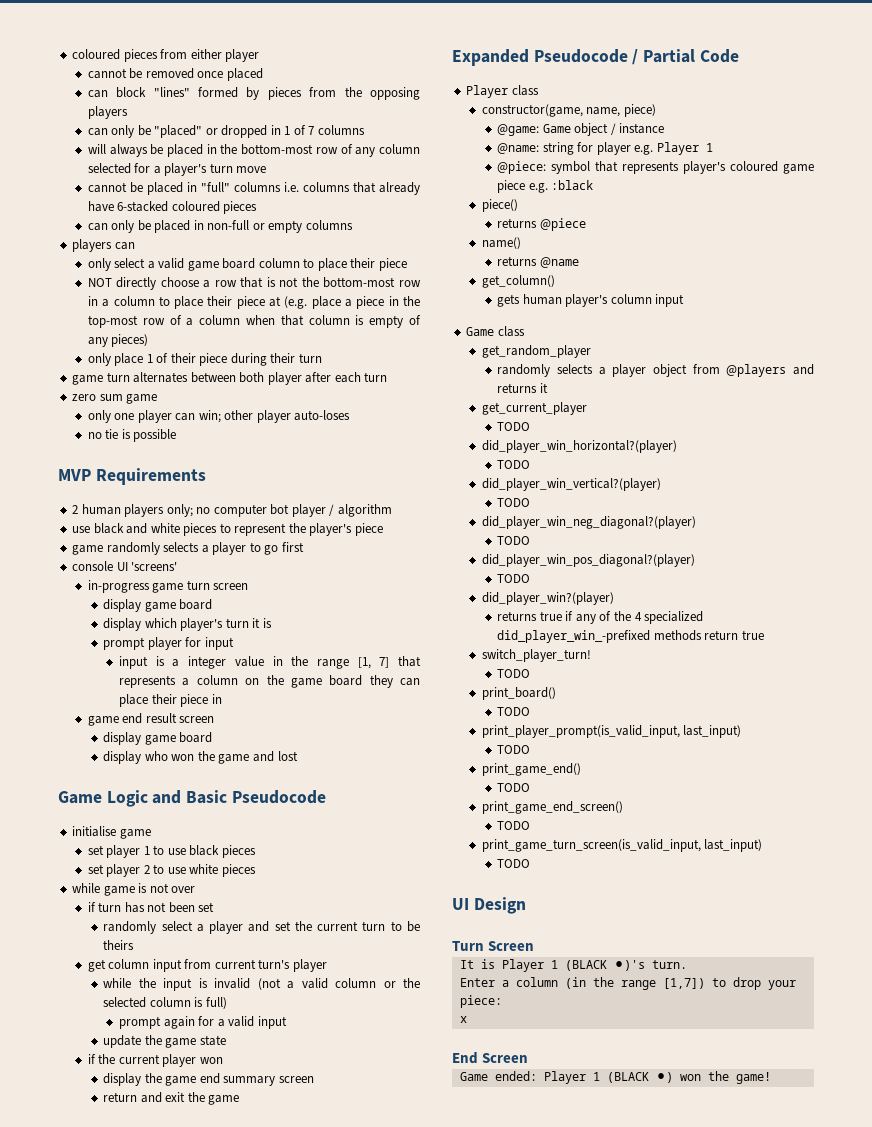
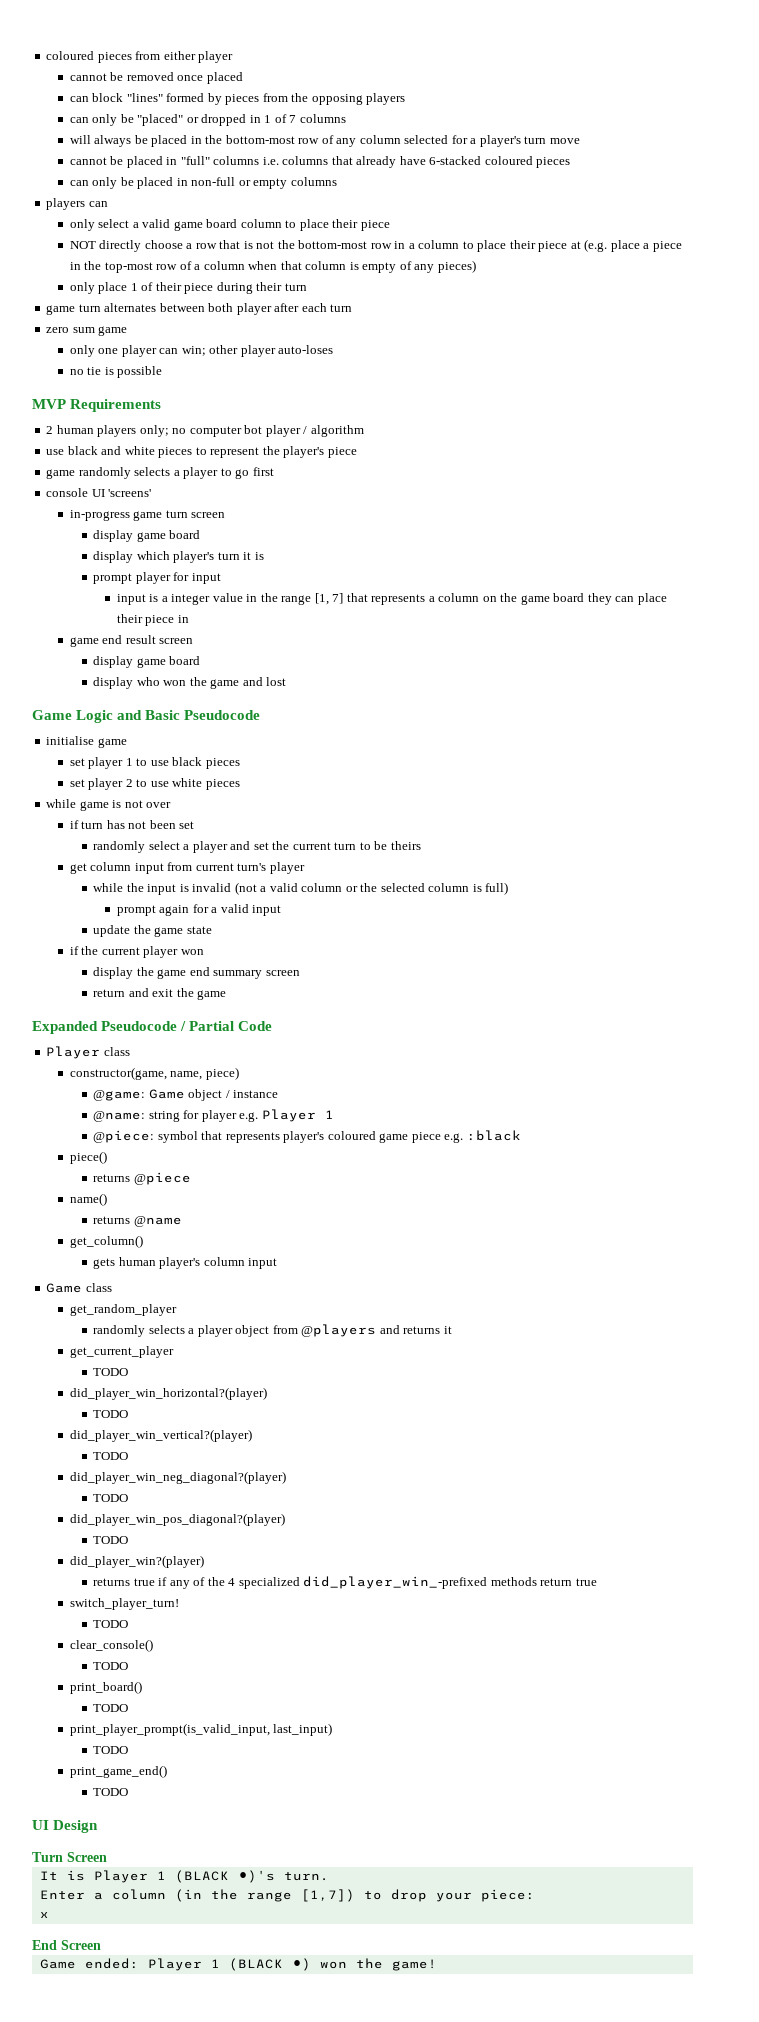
(531, 673) none -> [69,1639,153,1652] [93,1662,129,1670] // clear_console() // TODO
[481,801,623,814] [497,821,531,830] [481,839,763,852] [497,859,531,868] // print_game_end_screen() // TODO // print_game_turn_screen(is_valid_input, last_input) // TODO -> (129, 1792) none

